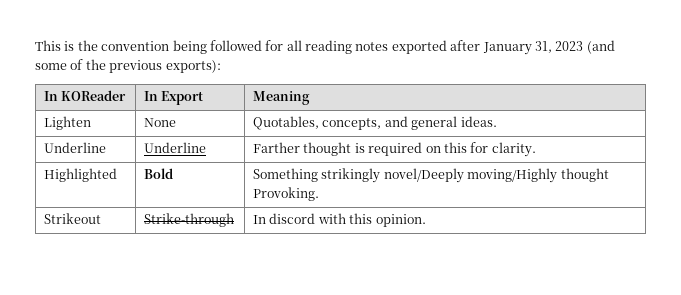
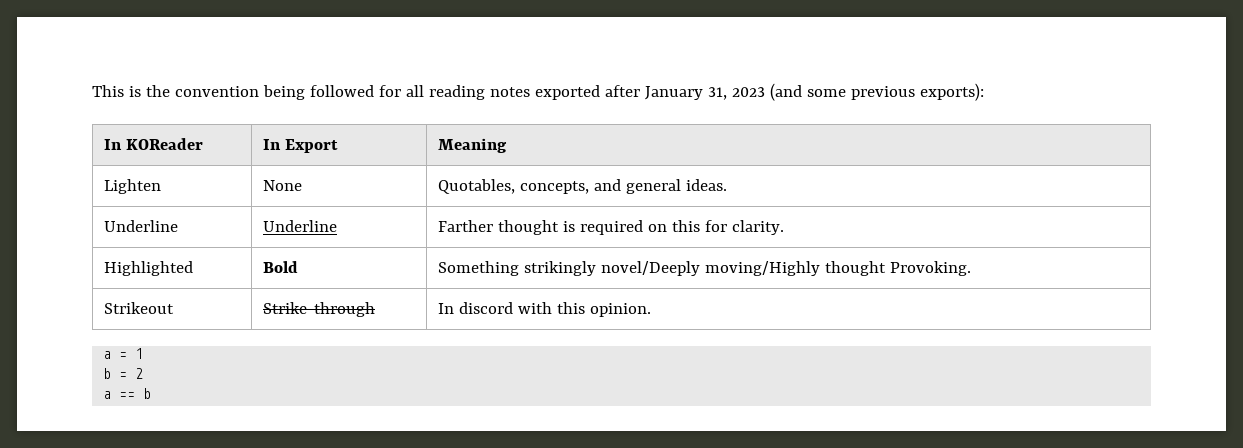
[70,59,106,70] of the -> (846, 93) none
(426, 220) none -> [103,348,144,359] [103,368,144,379] [103,388,152,399] // a = 1 // b = 2 // a == b

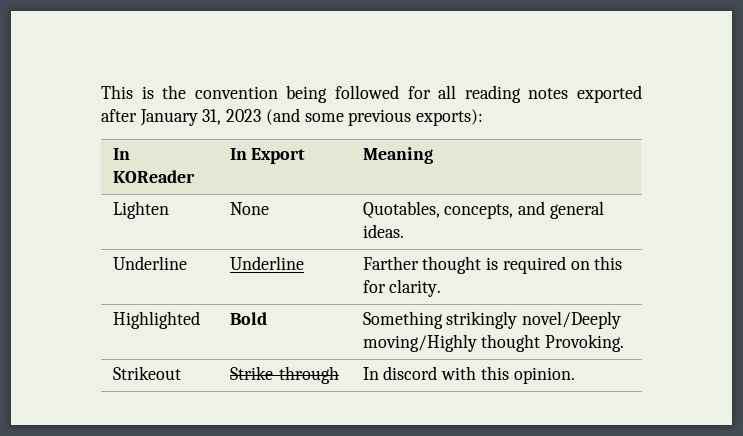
[103,348,144,359] [103,368,144,379] [103,388,152,399] // a = 1 // b = 2 // a == b -> (575, 375) none

